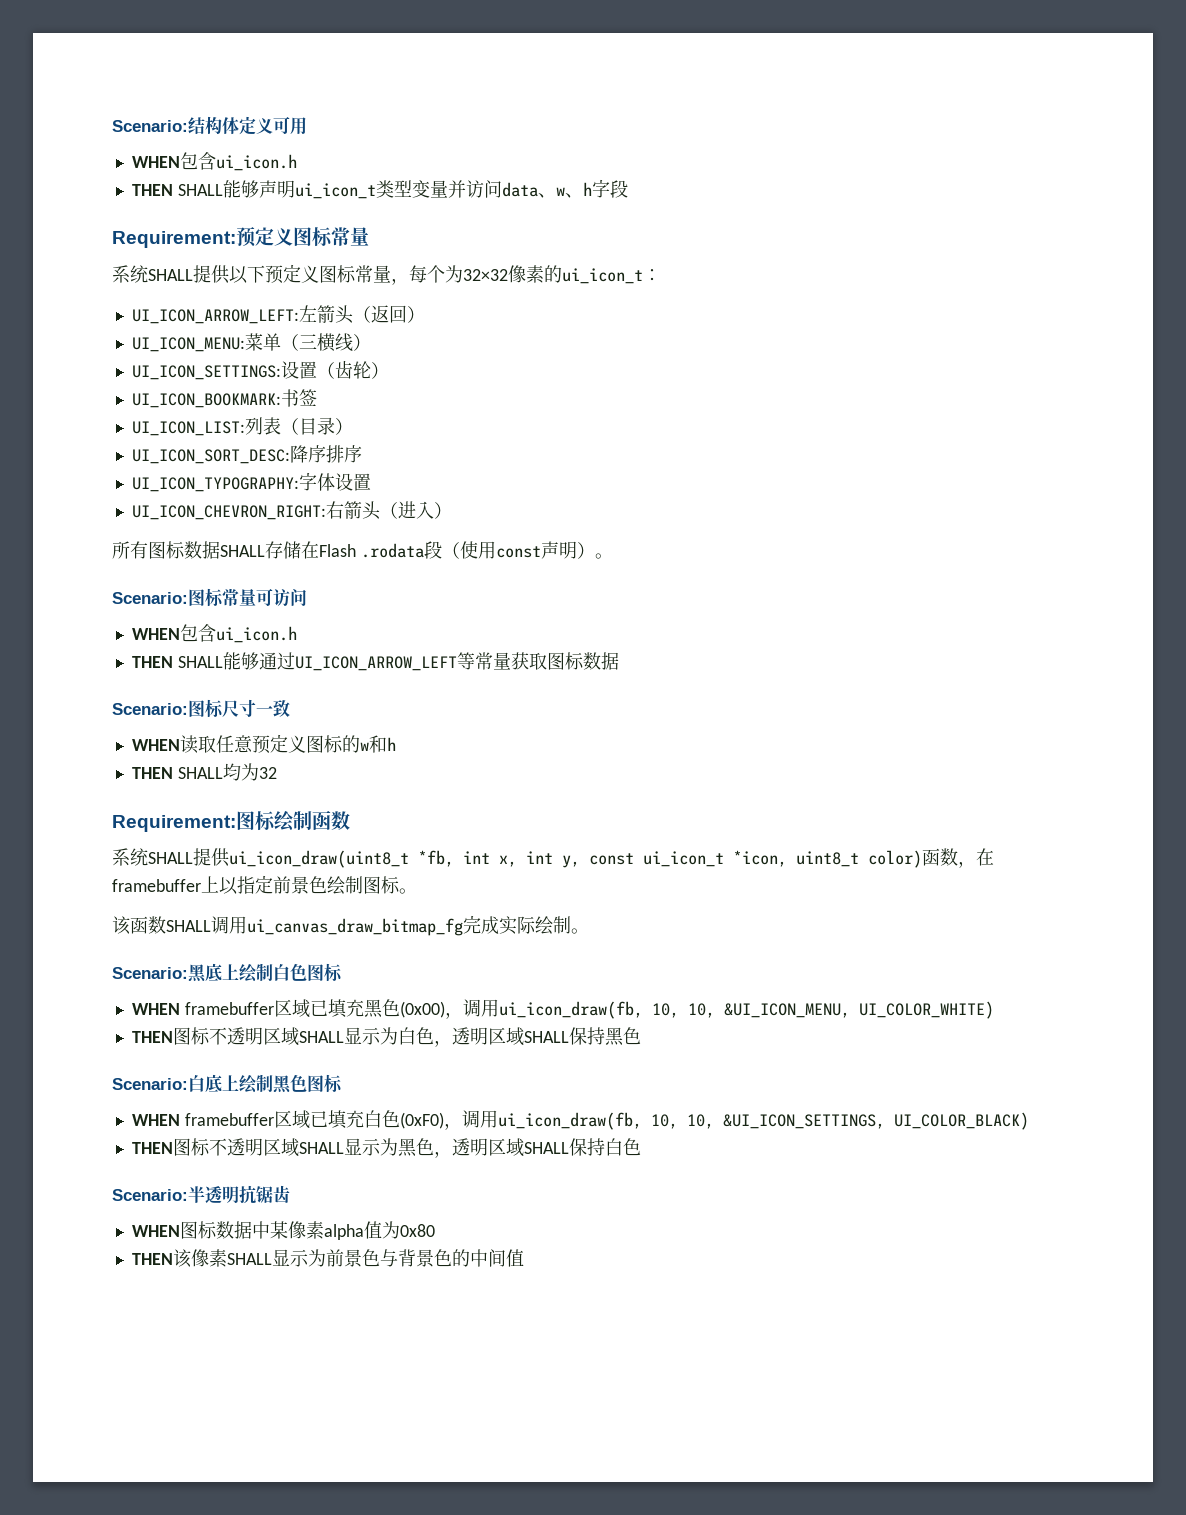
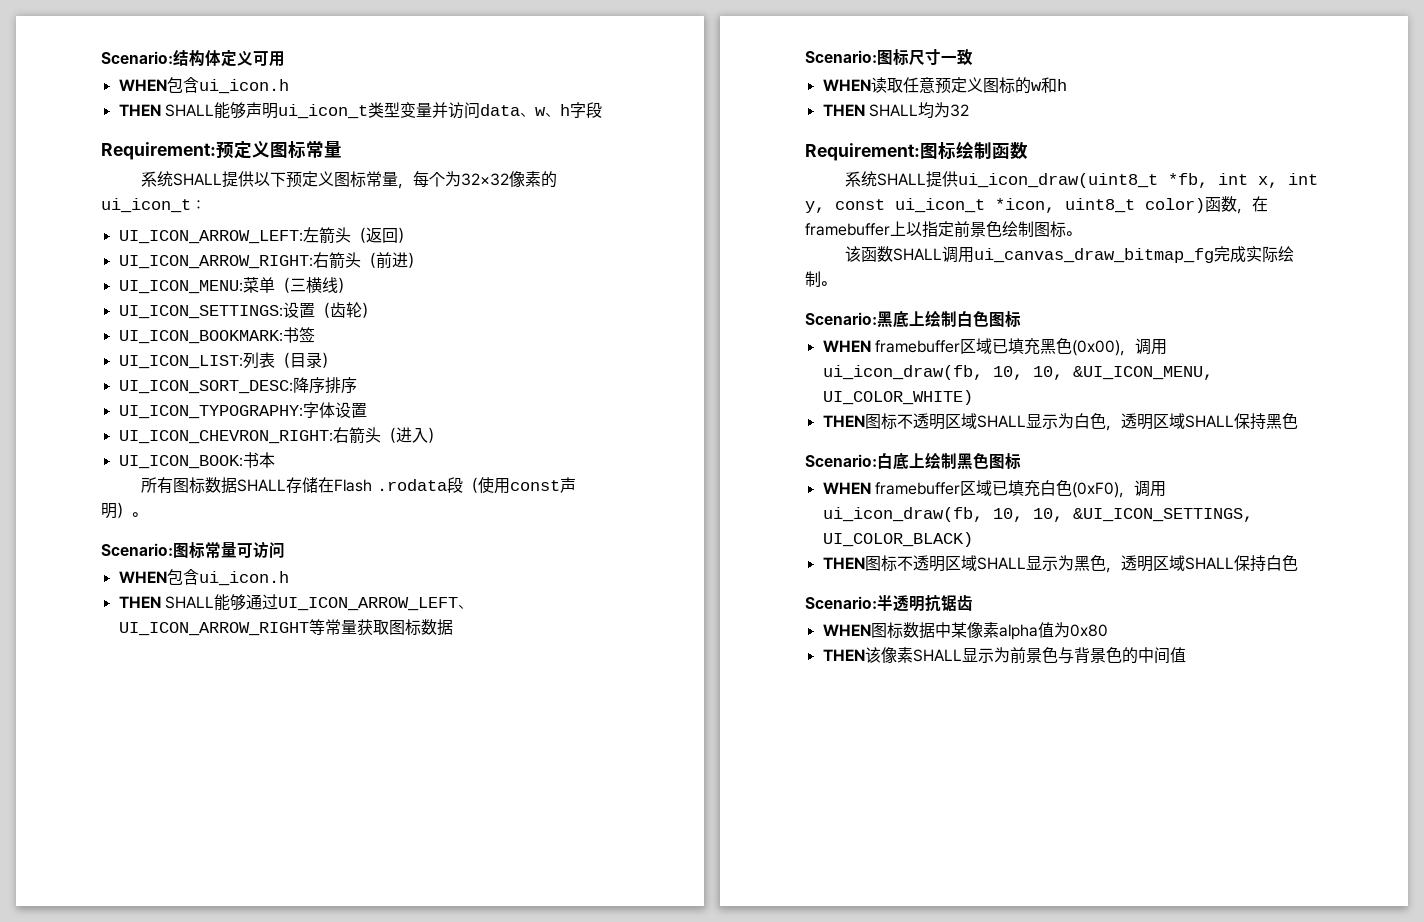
(425, 314) none -> [118,252,423,269] // UI_ICON_ARROW_RIGHT:右箭头（前进）
(452, 510) none -> [118,452,275,469] // UI_ICON_BOOK:书本
(457, 663) none -> [457,604,473,609] [118,622,309,636] 、UI_ICON_ARROW_RIGHT

